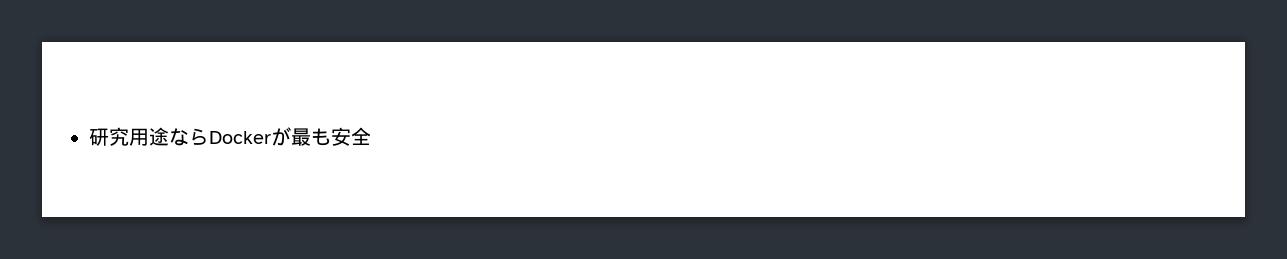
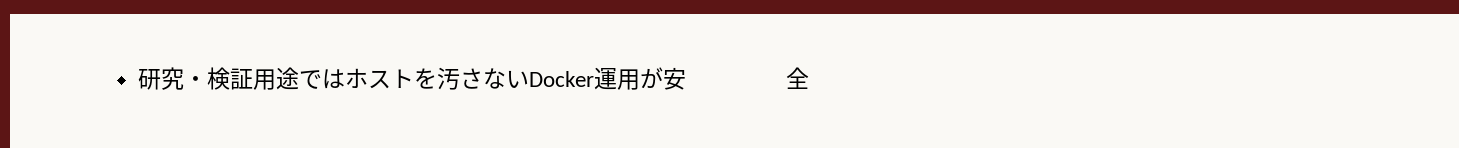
[129,127,331,146] 用途ならDockerが最も -> [184,67,664,90] ・検証用途ではホストを汚さないDocker運用が

